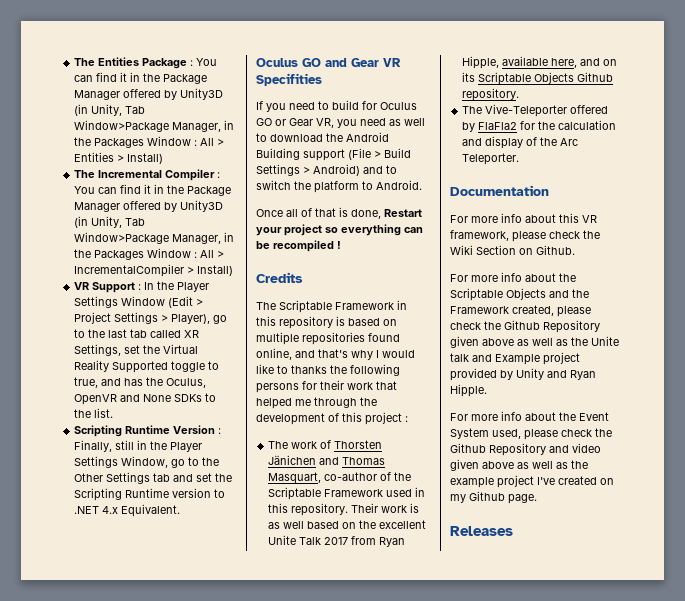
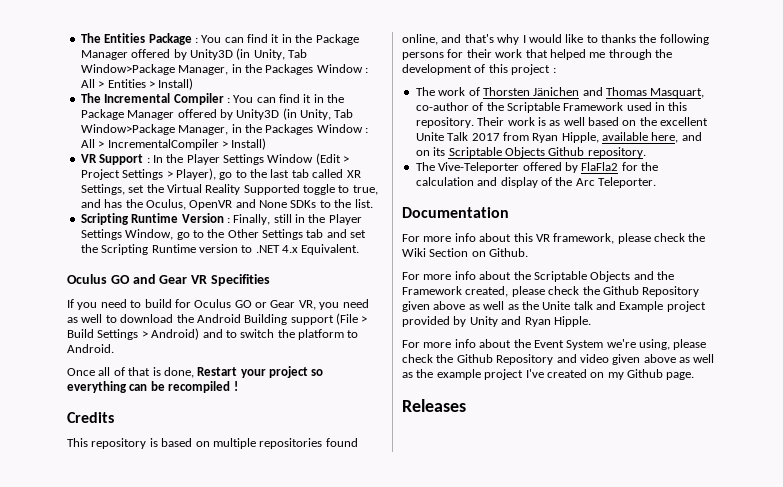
[256,300,407,313] [256,316,276,326] The Scriptable Framework in this -> [67,438,88,447] This
[492,429,521,439] used, -> [606,339,670,350] we're using,

